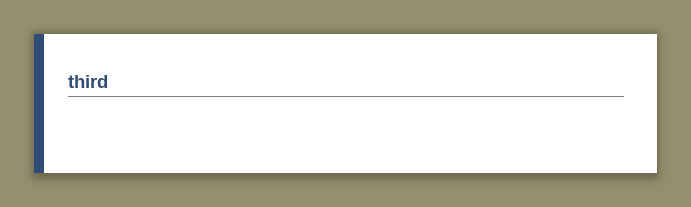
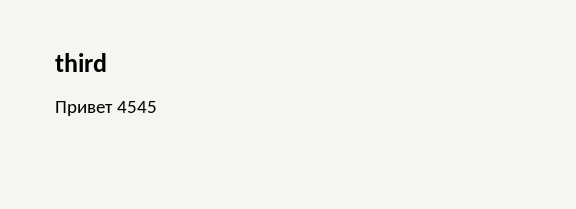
(108, 81) none -> [55,101,157,116] // Привет 4545

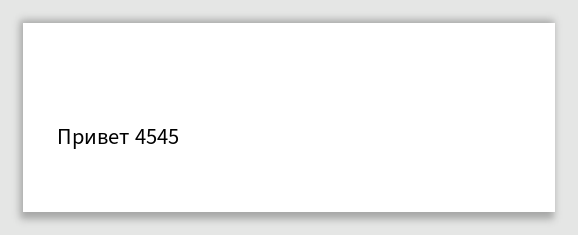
[55,53,107,72] third // -> (57, 139) none

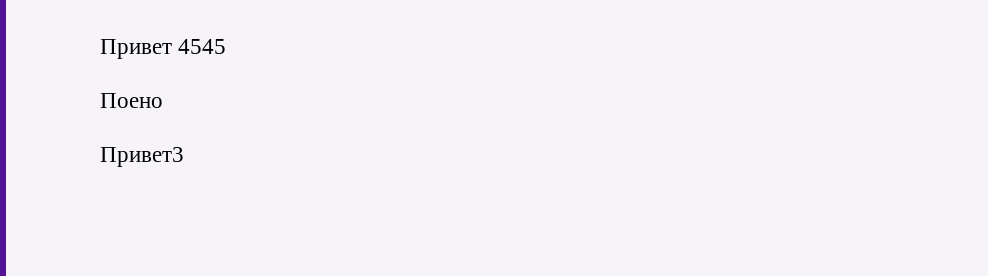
(180, 136) none -> [100,93,163,108] [100,147,184,167] // Поено // Привет3

